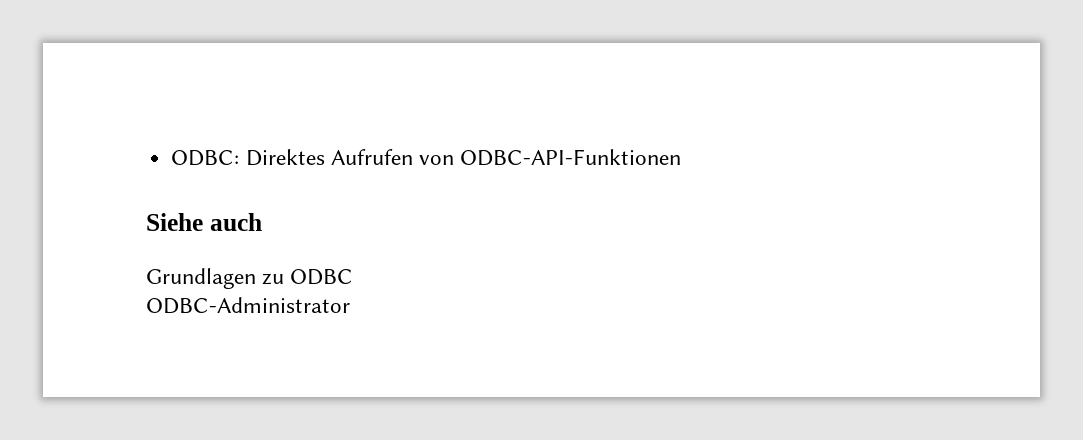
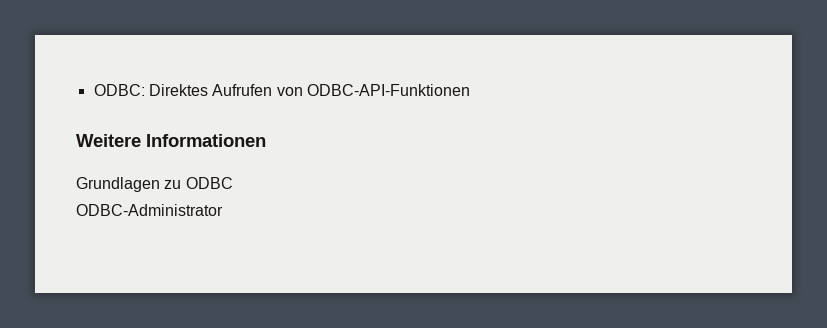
[146,213,262,231] Siehe auch -> [76,134,266,147] Weitere Informationen

